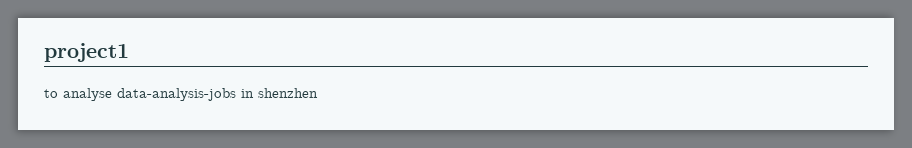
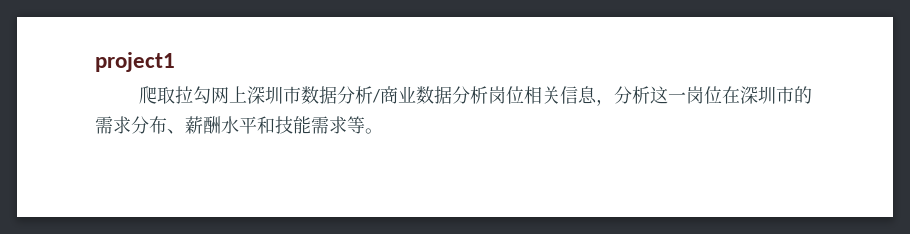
[44,88,318,101] to analyse data-analysis-jobs in shenzhen -> [138,86,812,106] [95,116,383,134] 爬取拉勾网上深圳市数据分析/商业数据分析岗位相关信息，分析这一岗位在深圳市的需求分布、薪酬水平和技能需求等。

